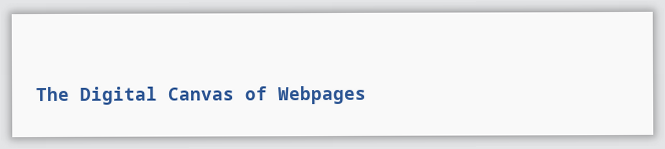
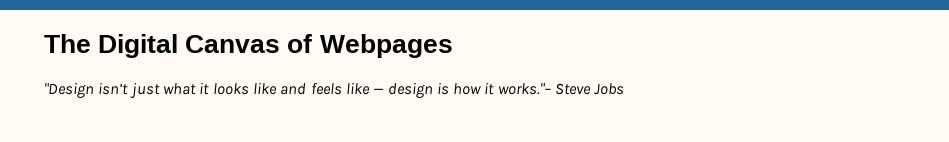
(367, 95) none -> [44,82,625,98] // "Design isn’t just what it looks like and feels like — design is how it works."– Steve Jobs

